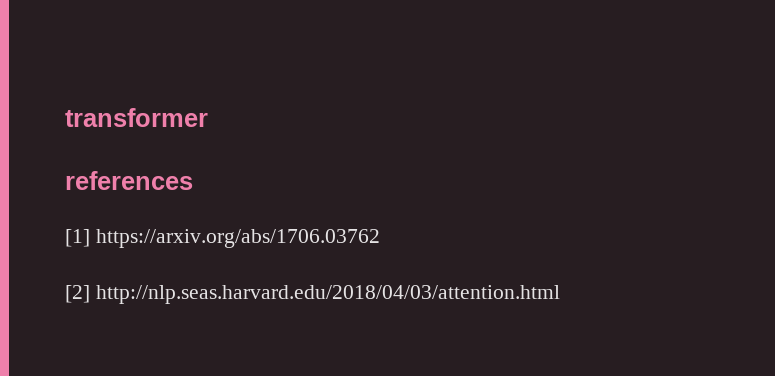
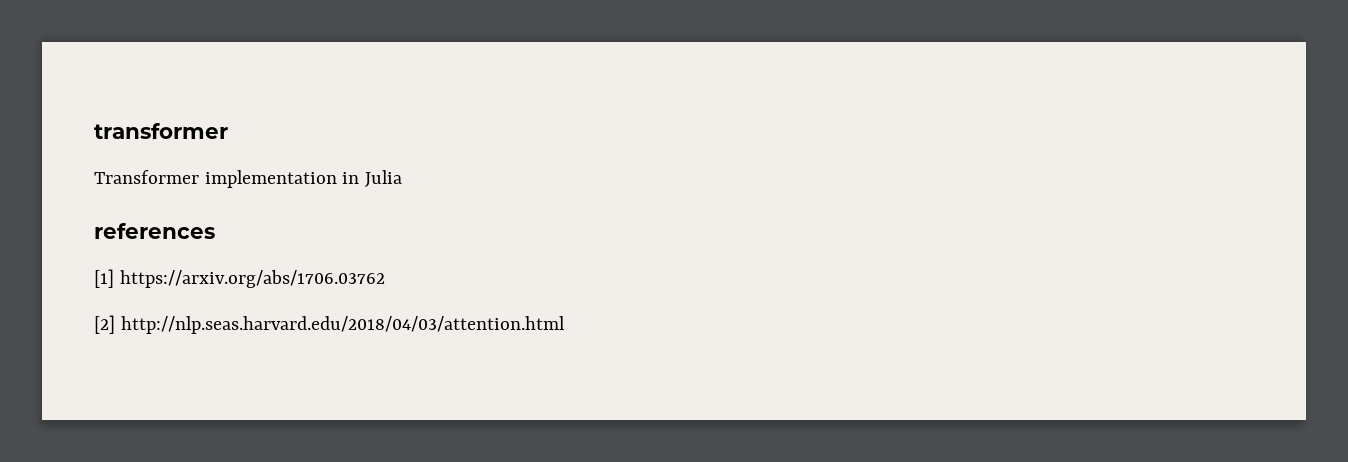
(208, 117) none -> [94,170,403,188] // Transformer implementation in Julia

